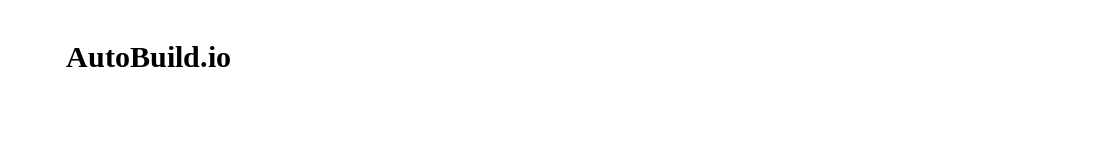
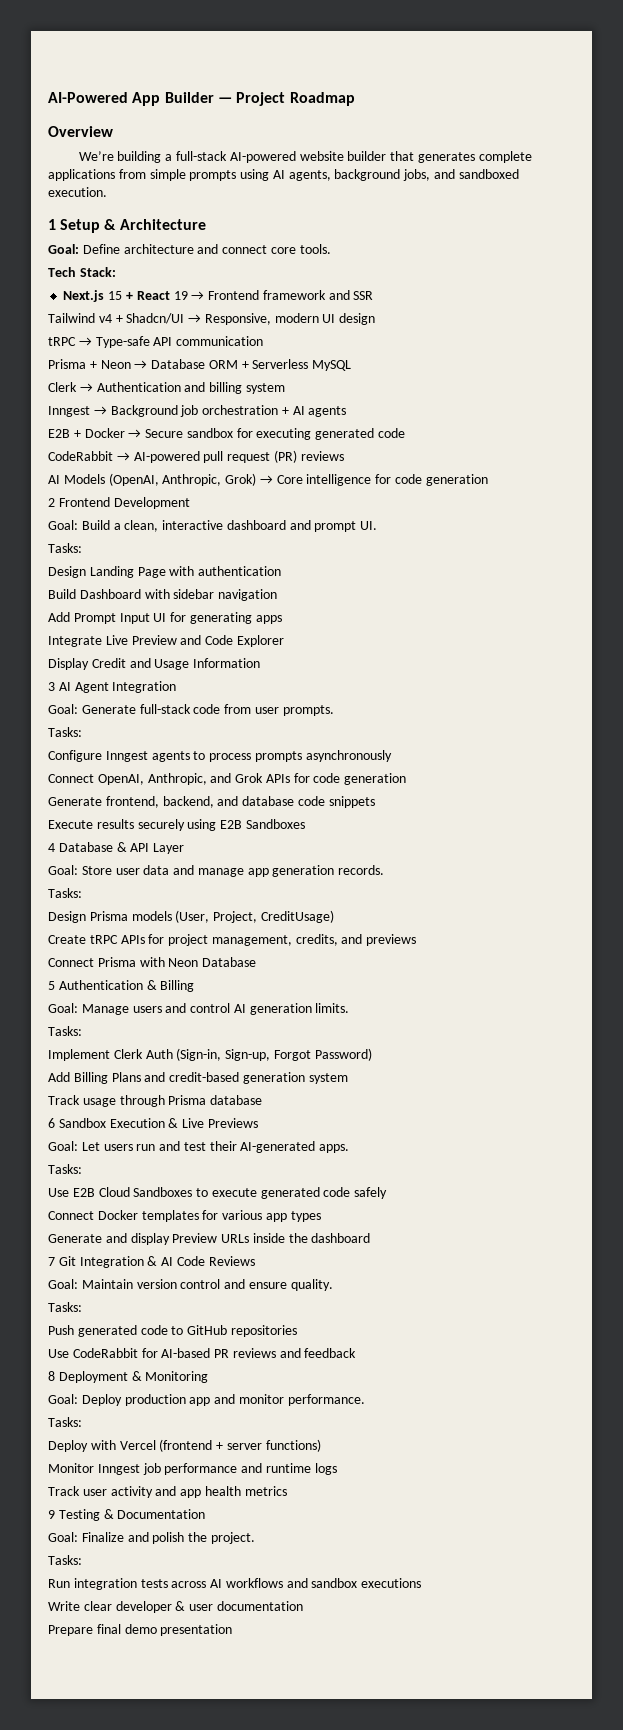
[66,46,231,67] AutoBuild.io -> [48,92,355,106] [48,126,113,137] [78,151,532,163] [48,169,519,181] [48,187,107,197] [48,219,206,233] [48,244,331,254] [48,267,116,277] [63,290,374,302] [48,313,376,325] [48,336,264,348] [48,359,352,371] [48,382,285,394] [48,405,347,417] [48,428,406,440] [48,450,344,463] [48,473,488,486] [48,497,190,509] [48,520,378,532] [48,543,82,553] [48,566,282,578] [48,589,278,601] [48,612,282,624] [48,635,284,647] [48,658,261,670] [48,681,177,693] [48,704,334,716] [48,727,82,737] [48,750,392,762] [48,773,407,785] [48,796,375,808] [48,819,305,831] [48,842,185,854] [48,865,385,877] [48,888,82,898] [48,910,334,923] [48,934,417,946] [48,957,257,967] [48,980,195,992] [48,1003,350,1015] [48,1026,82,1036] [48,1048,372,1061] [48,1072,348,1084] [48,1095,263,1107] [48,1118,258,1128] [48,1141,350,1153] [48,1164,82,1174] [48,1187,388,1199] [48,1210,321,1222] [48,1233,371,1245] [48,1256,255,1268] [48,1279,333,1291] [48,1302,82,1312] [48,1325,297,1337] [48,1348,357,1358] [48,1371,209,1383] [48,1394,365,1406] [48,1417,82,1427] [48,1439,321,1452] [48,1463,337,1475] [48,1486,287,1498] [48,1509,206,1521] [48,1532,255,1544] [48,1555,82,1565] [48,1578,422,1590] [48,1601,303,1613] [48,1624,233,1636] AI-Powered App Builder — Project Roadmap // Overview // We’re building a full-stack AI-powered website builder that generates complete applications from simple prompts using AI agents, background jobs, and sandboxed execution. // 1 Setup & Architecture // Goal: Define architecture and connect core tools. // Tech Stack: // Next.js 15 + React 19 → Frontend framework and SSR // Tailwind v4 + Shadcn/UI → Responsive, modern UI design // tRPC → Type-safe API communication // Prisma + Neon → Database ORM + Serverless MySQL // Clerk → Authentication and billing system // Inngest → Background job orchestration + AI agents // E2B + Docker → Secure sandbox for executing generated code // CodeRabbit → AI-powered pull request (PR) reviews // AI Models (OpenAI, Anthropic, Grok) → Core intelligence for code generation // 2 Frontend Development // Goal: Build a clean, interactive dashboard and prompt UI. // Tasks: // Design Landing Page with authentication // Build Dashboard with sidebar navigation // Add Prompt Input UI for generating apps // Integrate Live Preview and Code Explorer // Display Credit and Usage Information // 3 AI Agent Integration // Goal: Generate full-stack code from user prompts. // Tasks: // Configure Inngest agents to process prompts asynchronously // Connect OpenAI, Anthropic, and Grok APIs for code generation // Generate frontend, backend, and database code snippets // Execute results securely using E2B Sandboxes // 4 Database & API Layer // Goal: Store user data and manage app generation records. // Tasks: // Design Prisma models (User, Project, CreditUsage) // Create tRPC APIs for project management, credits, and previews // Connect Prisma with Neon Database // 5 Authentication & Billing // Goal: Manage users and control AI generation limits. // Tasks: // Implement Clerk Auth (Sign-in, Sign-up, Forgot Password) // Add Billing Plans and credit-based generation system // Track usage through Prisma database // 6 Sandbox Execution & Live Previews // Goal: Let users run and test their AI-generated apps. // Tasks: // Use E2B Cloud Sandboxes to execute generated code safely // Connect Docker templates for various app types // Generate and display Preview URLs inside the dashboard // 7 Git Integration & AI Code Reviews // Goal: Maintain version control and ensure quality. // Tasks: // Push generated code to GitHub repositories // Use CodeRabbit for AI-based PR reviews and feedback // 8 Deployment & Monitoring // Goal: Deploy production app and monitor performance. // Tasks: // Deploy with Vercel (frontend + server functions) // Monitor Inngest job performance and runtime logs // Track user activity and app health metrics // 9 Testing & Documentation // Goal: Finalize and polish the project. // Tasks: // Run integration tests across AI workflows and sandbox executions // Write clear developer & user documentation // Prepare final demo presentation

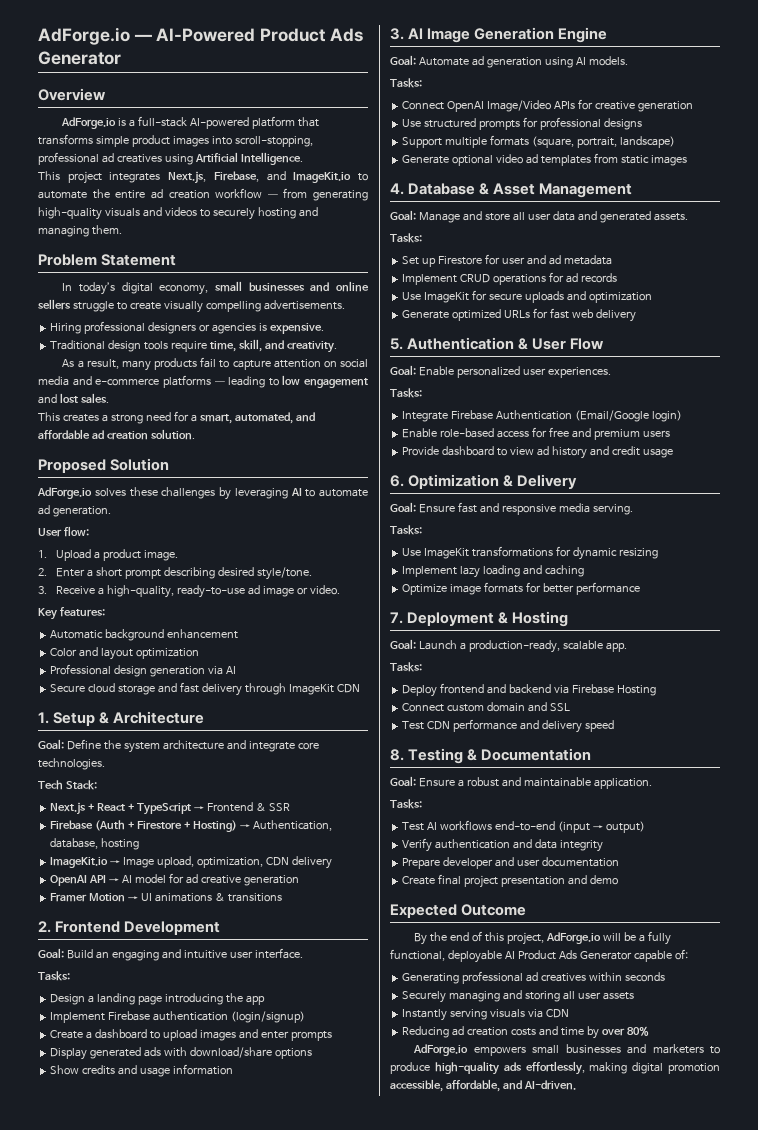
[48,92,355,106] AI-Powered App Builder — Project Roadmap -> [38,27,363,45] [38,51,121,65] AdForge.io — AI-Powered Product Ads Generator
[78,151,162,163] We’re building -> [61,117,127,129] AdForge.io is
[299,151,532,163] [48,169,519,181] [48,187,107,197] [48,219,56,230] website builder that generates complete applications from simple prompts using AI agents, background jobs, and sandboxed execution. // 1 -> [252,116,320,129] [38,134,313,147] [38,152,303,165] [38,171,369,184] [38,188,368,201] [38,207,318,220] [38,225,122,237] [38,254,177,266] [62,281,369,295] [38,299,345,313] [50,321,324,334] [50,339,337,353] [62,357,368,371] [38,375,368,388] [38,393,109,404] [38,411,315,424] [38,429,195,440] [38,458,170,473] [37,487,368,500] [38,505,111,517] [38,526,89,537] [38,549,178,561] [38,567,312,580] [38,585,340,598] [38,607,105,620] [50,629,239,641] [50,647,200,660] [50,664,236,677] [50,682,360,696] [38,712,49,724] platform that transforms simple product images into scroll-stopping, professional ad creatives using Artificial Intelligence. // This project integrates Next.js, Firebase, and ImageKit.io to automate the entire ad creation workflow — from generating high-quality visuals and videos to securely hosting and managing them. // Problem Statement // In today’s digital economy, small businesses and online sellers struggle to create visually compelling advertisements. // Hiring professional designers or agencies is expensive. // Traditional design tools require time, skill, and creativity. // As a result, many products fail to capture attention on social media and e-commerce platforms — leading to low engagement and lost sales. // This creates a strong need for a smart, automated, and affordable ad creation solution. // Proposed Solution // AdForge.io solves these challenges by leveraging AI to automate ad generation. // User flow: // 1. Upload a product image. // 2. Enter a short prompt describing desired style/tone. // 3. Receive a high-quality, ready-to-use ad image or video. // Key features: // Automatic background enhancement // Color and layout optimization // Professional design generation via AI // Secure cloud storage and fast delivery through ImageKit CDN // 1.
[123,244,331,254] architecture and connect core tools. -> [103,740,319,753] [38,758,105,770] the system architecture and integrate core technologies.
[108,291,123,300] 15 -> (87, 808) none
[173,290,374,300] [48,313,376,325] [48,336,264,348] [48,359,352,371] [48,382,285,394] [48,405,347,417] [48,428,406,440] [48,450,344,463] [48,473,488,486] [48,497,190,509] [48,520,378,532] [48,543,82,553] [48,566,282,578] [48,589,278,601] [48,612,282,624] [48,635,284,647] [48,658,261,670] [48,681,177,693] [48,704,334,716] [48,727,82,737] [48,750,392,762] [48,773,407,785] [48,796,375,808] [48,819,305,831] [48,842,185,854] [48,865,385,877] [48,888,82,898] [48,910,334,923] [48,934,417,946] [48,957,257,967] [48,980,195,992] [48,1003,350,1015] [48,1026,82,1036] [48,1048,372,1061] [48,1072,348,1084] [48,1095,263,1107] [48,1118,258,1128] [48,1141,350,1153] [48,1164,82,1174] [48,1187,388,1199] [48,1210,321,1222] [48,1233,371,1245] [48,1256,255,1268] [48,1279,333,1291] [48,1302,82,1312] [48,1325,297,1337] [48,1348,357,1358] [48,1371,209,1383] [48,1394,365,1406] [48,1417,82,1427] [48,1439,321,1452] [48,1463,337,1475] [48,1486,287,1498] [48,1509,206,1521] [48,1532,255,1544] [48,1555,82,1565] [48,1578,422,1590] [48,1601,303,1613] [48,1624,233,1636] 19 → Frontend framework and SSR // Tailwind v4 + Shadcn/UI → Responsive, modern UI design // tRPC → Type-safe API communication // Prisma + Neon → Database ORM + Serverless MySQL // Clerk → Authentication and billing system // Inngest → Background job orchestration + AI agents // E2B + Docker → Secure sandbox for executing generated code // CodeRabbit → AI-powered pull request (PR) reviews // AI Models (OpenAI, Anthropic, Grok) → Core intelligence for code generation // 2 Frontend Development // Goal: Build a clean, interactive dashboard and prompt UI. // Tasks: // Design Landing Page with authentication // Build Dashboard with sidebar navigation // Add Prompt Input UI for generating apps // Integrate Live Preview and Code Explorer // Display Credit and Usage Information // 3 AI Agent Integration // Goal: Generate full-stack code from user prompts. // Tasks: // Configure Inngest agents to process prompts asynchronously // Connect OpenAI, Anthropic, and Grok APIs for code generation // Generate frontend, backend, and database code snippets // Execute results securely using E2B Sandboxes // 4 Database & API Layer // Goal: Store user data and manage app generation records. // Tasks: // Design Prisma models (User, Project, CreditUsage) // Create tRPC APIs for project management, credits, and previews // Connect Prisma with Neon Database // 5 Authentication & Billing // Goal: Manage users and control AI generation limits. // Tasks: // Implement Clerk Auth (Sign-in, Sign-up, Forgot Password) // Add Billing Plans and credit-based generation system // Track usage through Prisma database // 6 Sandbox Execution & Live Previews // Goal: Let users run and test their AI-generated apps. // Tasks: // Use E2B Cloud Sandboxes to execute generated code safely // Connect Docker templates for various app types // Generate and display Preview URLs inside the dashboard // 7 Git Integration & AI Code Reviews // Goal: Maintain version control and ensure quality. // Tasks: // Push generated code to GitHub repositories // Use CodeRabbit for AI-based PR reviews and feedback // 8 Deployment & Monitoring // Goal: Deploy production app and monitor performance. // Tasks: // Deploy with Vercel (frontend + server functions) // Monitor Inngest job performance and runtime logs // Track user activity and app health metrics // 9 Testing & Documentation // Goal: Finalize and polish the project. // Tasks: // Run integration tests across AI workflows and sandbox executions // Write clear developer & user documentation // Prepare final demo presentation -> [128,802,290,815] [50,820,332,832] [50,838,140,850] [50,856,332,869] [50,873,299,886] [50,893,282,902] [38,921,221,935] [38,948,303,961] [38,971,70,981] [50,993,265,1005] [50,1011,306,1023] [50,1029,332,1041] [50,1047,312,1060] [50,1064,233,1077] [390,27,608,43] [390,55,628,68] [390,78,422,88] [402,99,693,112] [402,117,642,130] [402,135,675,148] [402,153,687,166] [390,183,633,198] [390,210,688,223] [390,233,422,243] [402,254,612,267] [402,272,617,285] [402,290,652,303] [402,308,636,322] [390,337,605,350] [390,365,611,378] [390,388,422,398] [402,410,682,422] [402,427,670,440] [402,446,673,459] [390,474,578,489] [390,502,633,515] [390,525,422,535] [402,546,658,560] [402,565,584,578] [402,582,640,595] [390,611,569,627] [390,639,627,653] [390,662,422,672] [402,683,656,697] [402,702,570,712] [402,719,614,733] [390,748,592,764] [390,776,652,789] [390,799,422,809] [402,820,645,833] [402,838,603,852] [402,857,619,869] [402,874,618,888] [390,904,527,918] [414,931,672,945] [390,949,688,963] [402,971,665,984] [402,990,634,1003] [402,1009,569,1021] [402,1026,649,1039] [413,1044,720,1056] [390,1061,720,1075] [390,1079,576,1092] + TypeScript → Frontend & SSR // Firebase (Auth + Firestore + Hosting) → Authentication, database, hosting // ImageKit.io → Image upload, optimization, CDN delivery // OpenAI API → AI model for ad creative generation // Framer Motion → UI animations & transitions // 2. Frontend Development // Goal: Build an engaging and intuitive user interface. // Tasks: // Design a landing page introducing the app // Implement Firebase authentication (login/signup) // Create a dashboard to upload images and enter prompts // Display generated ads with download/share options // Show credits and usage information // 3. AI Image Generation Engine // Goal: Automate ad generation using AI models. // Tasks: // Connect OpenAI Image/Video APIs for creative generation // Use structured prompts for professional designs // Support multiple formats (square, portrait, landscape) // Generate optional video ad templates from static images // 4. Database & Asset Management // Goal: Manage and store all user data and generated assets. // Tasks: // Set up Firestore for user and ad metadata // Implement CRUD operations for ad records // Use ImageKit for secure uploads and optimization // Generate optimized URLs for fast web delivery // 5. Authentication & User Flow // Goal: Enable personalized user experiences. // Tasks: // Integrate Firebase Authentication (Email/Google login) // Enable role-based access for free and premium users // Provide dashboard to view ad history and credit usage // 6. Optimization & Delivery // Goal: Ensure fast and responsive media serving. // Tasks: // Use ImageKit transformations for dynamic resizing // Implement lazy loading and caching // Optimize image formats for better performance // 7. Deployment & Hosting // Goal: Launch a production-ready, scalable app. // Tasks: // Deploy frontend and backend via Firebase Hosting // Connect custom domain and SSL // Test CDN performance and delivery speed // 8. Testing & Documentation // Goal: Ensure a robust and maintainable application. // Tasks: // Test AI workflows end-to-end (input → output) // Verify authentication and data integrity // Prepare developer and user documentation // Create final project presentation and demo // Expected Outcome // By the end of this project, AdForge.io will be a fully functional, deployable AI Product Ads Generator capable of: // Generating professional ad creatives within seconds // Securely managing and storing all user assets // Instantly serving visuals via CDN // Reducing ad creation costs and time by over 80% // AdForge.io empowers small businesses and marketers to produce high-quality ads effortlessly, making digital promotion accessible, affordable, and AI-driven.

